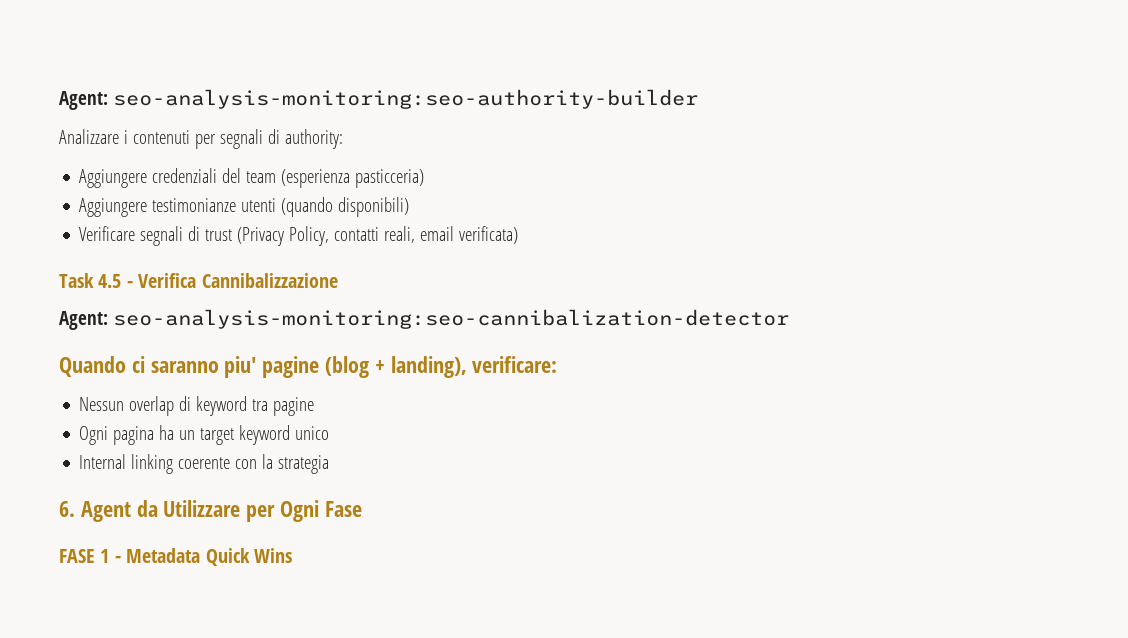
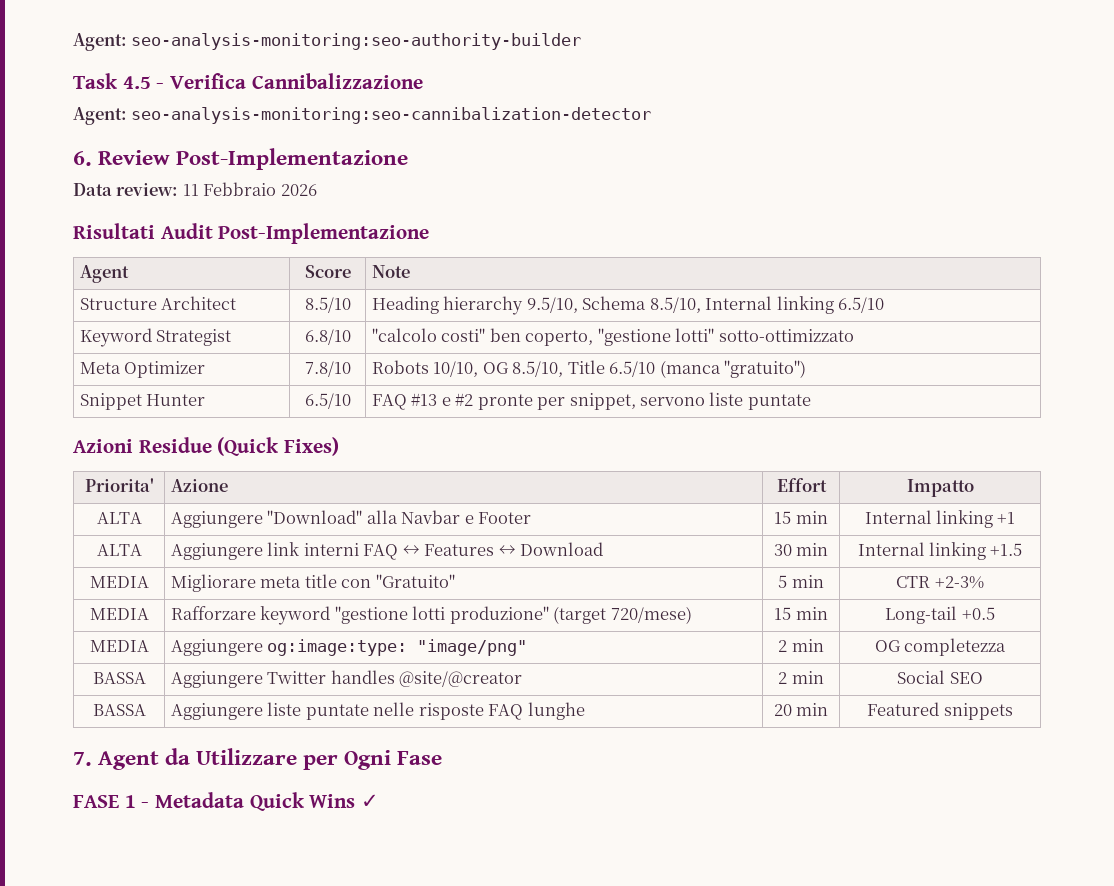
[59,129,343,149] [79,168,425,188] [79,197,410,217] [79,226,519,246] // Analizzare i contenuti per segnali di authority: // Aggiungere credenziali del team (esperienza pasticceria) // Aggiungere testimonianze utenti (quando disponibili) // Verificare segnali di trust (Privacy Policy, contatti reali, email verificata) -> (582, 41) none
[59,356,558,378] [79,396,315,416] [79,425,330,445] [79,454,330,474] [59,501,75,517] Quando ci saranno piu' pagine (blog + landing), verificare: // Nessun overlap di keyword tra pagine // Ogni pagina ha un target keyword unico // Internal linking coerente con la strategia // 6. -> [73,148,409,170] [73,182,317,196] [73,223,430,244] [79,265,129,283] [304,265,351,278] [371,265,410,278] [79,296,237,310] [304,297,351,313] [371,296,884,315] [79,328,232,347] [304,329,351,345] [371,328,854,346] [79,361,206,378] [304,361,351,377] [371,360,806,378] [79,393,206,410] [304,393,351,409] [371,392,811,410] [73,437,340,456] [84,478,154,492] [170,479,228,492] [776,478,827,492] [906,479,974,497] [96,512,142,524] [170,510,532,528] [774,511,828,524] [864,510,1016,528] [96,544,142,556] [170,542,603,560] [773,543,829,556] [857,542,1023,560] [89,576,149,588] [170,574,455,592] [778,575,824,588] [896,576,984,589] [89,608,149,620] [170,606,692,625] [774,607,828,620] [885,606,995,624] [89,640,149,652] [170,639,528,656] [778,639,824,652] [874,638,1007,656] [92,672,146,684] [170,670,523,688] [778,671,824,684] [897,670,983,684] [92,704,146,716] [170,702,585,720] [773,703,829,716] [867,702,1013,720] [73,752,92,766] 6. Review Post-Implementazione // Data review: 11 Febbraio 2026 // Risultati Audit Post-Implementazione // Agent | Score | Note // Structure Architect | 8.5/10 | Heading hierarchy 9.5/10, Schema 8.5/10, Internal linking 6.5/10 // Keyword Strategist | 6.8/10 | "calcolo costi" ben coperto, "gestione lotti" sotto-ottimizzato // Meta Optimizer | 7.8/10 | Robots 10/10, OG 8.5/10, Title 6.5/10 (manca "gratuito") // Snippet Hunter | 6.5/10 | FAQ #13 e #2 pronte per snippet, servono liste puntate // Azioni Residue (Quick Fixes) // Priorita' | Azione | Effort | Impatto // ALTA | Aggiungere "Download" alla Navbar e Footer | 15 min | Internal linking +1 // ALTA | Aggiungere link interni FAQ ↔ Features ↔ Download | 30 min | Internal linking +1.5 // MEDIA | Migliorare meta title con "Gratuito" | 5 min | CTR +2-3% // MEDIA | Rafforzare keyword "gestione lotti produzione" (target 720/mese) | 15 min | Long-tail +0.5 // MEDIA | Aggiungere og:image:type: "image/png" | 2 min | OG completezza // BASSA | Aggiungere Twitter handles @site/@creator | 2 min | Social SEO // BASSA | Aggiungere liste puntate nelle risposte FAQ lunghe | 20 min | Featured snippets // 7.
(292, 555) none -> [361,794,380,808] ✓

